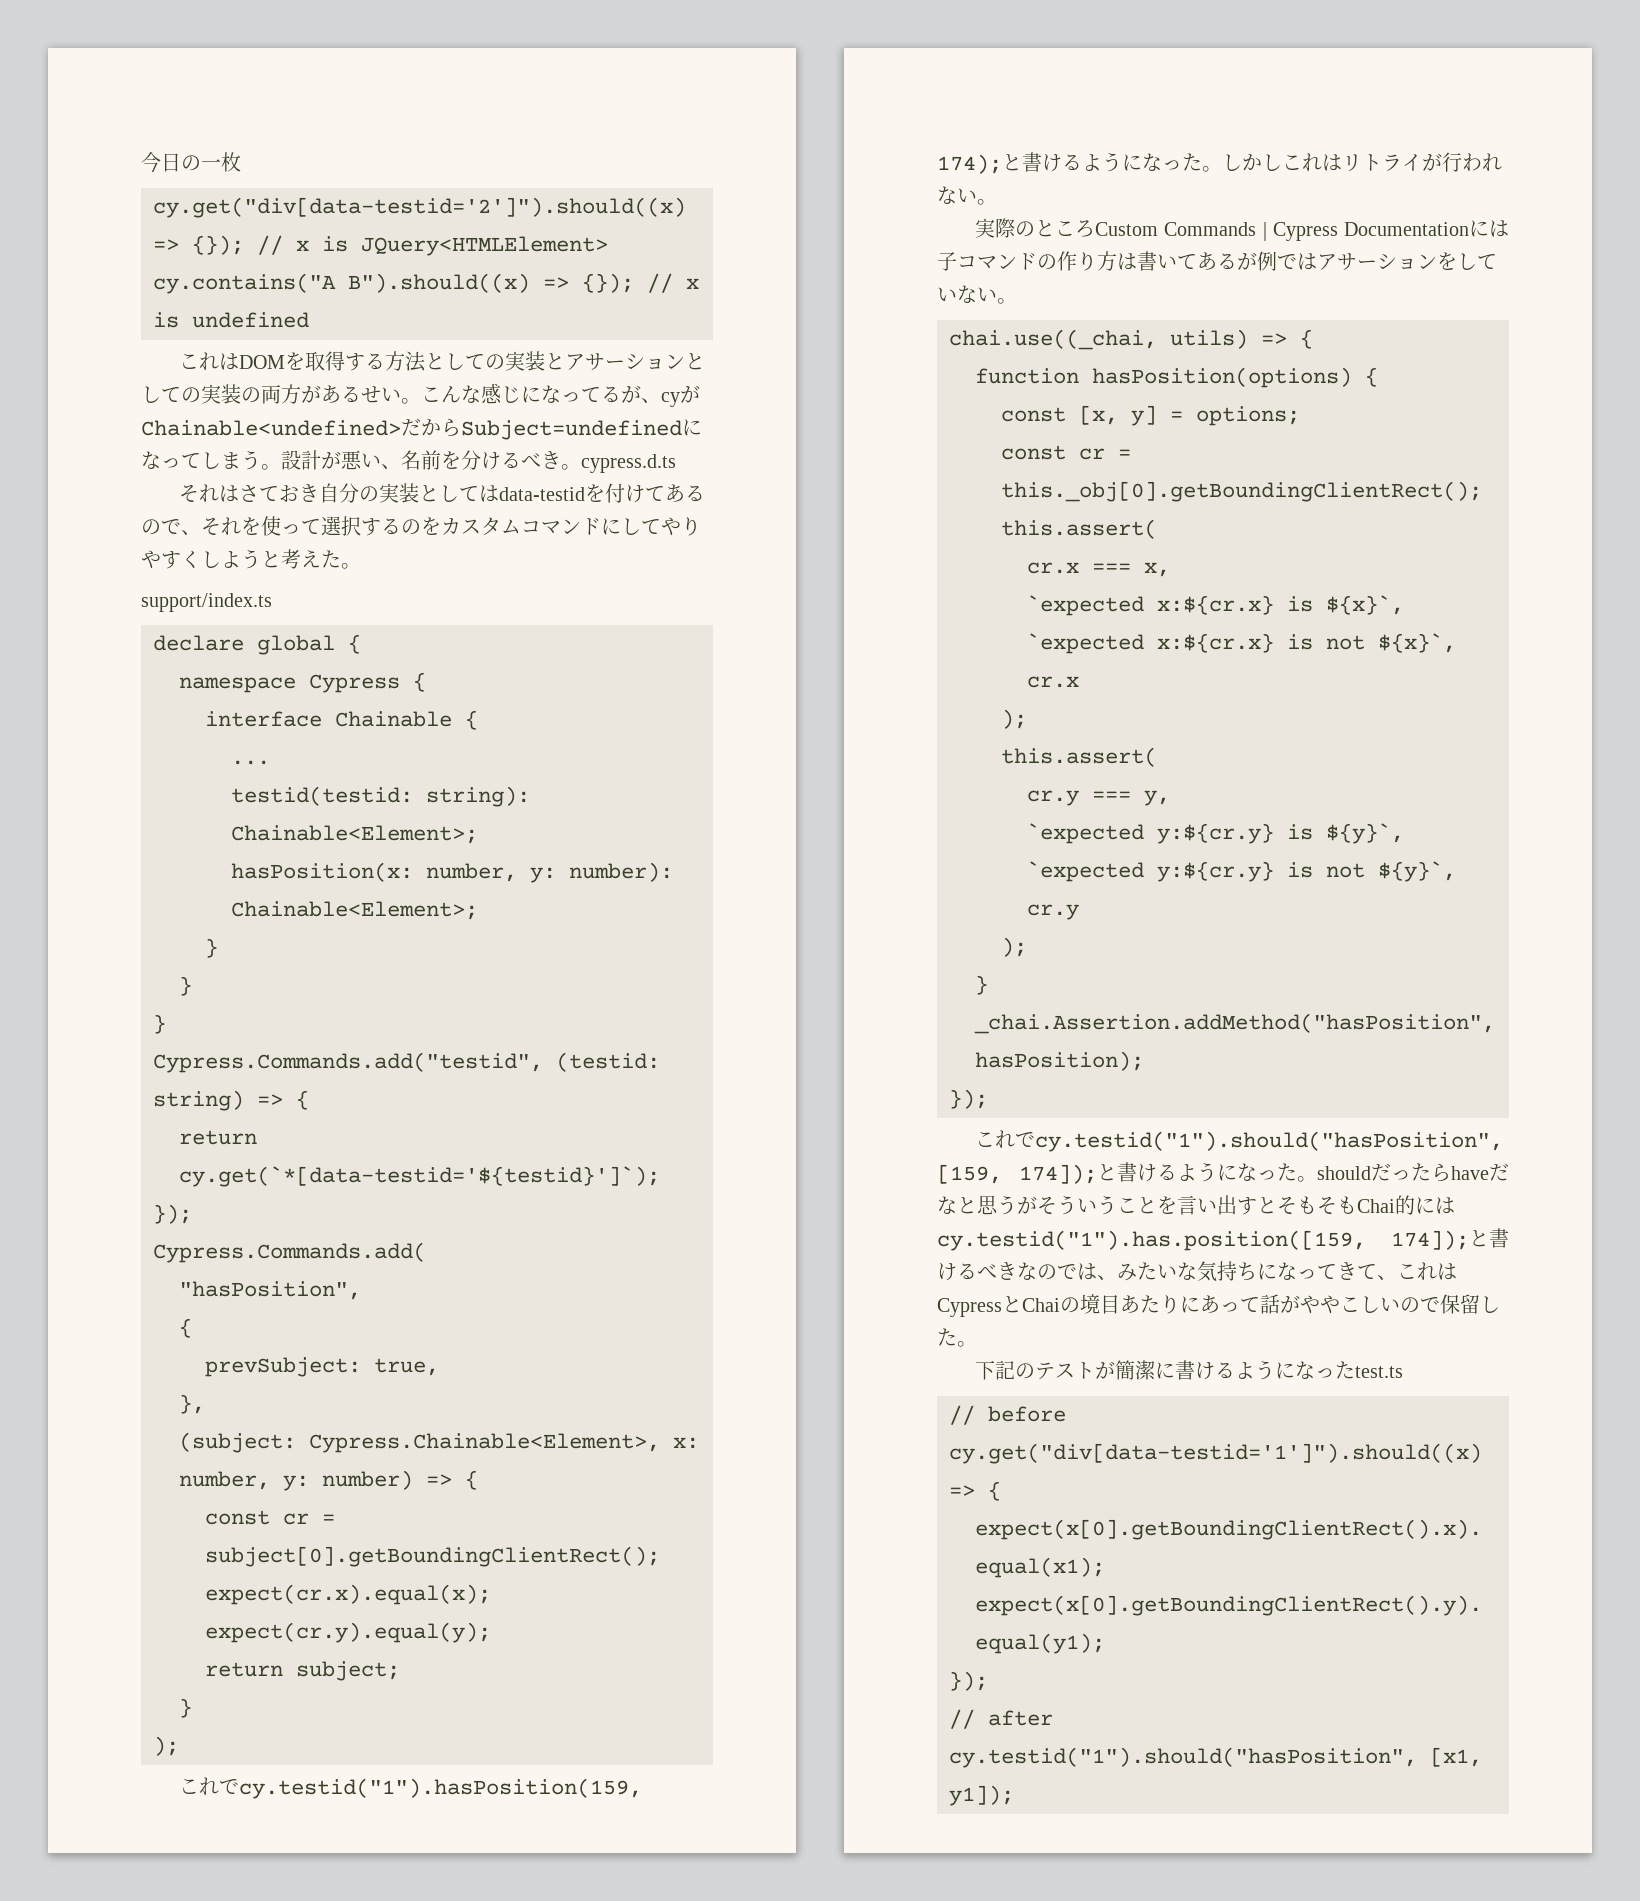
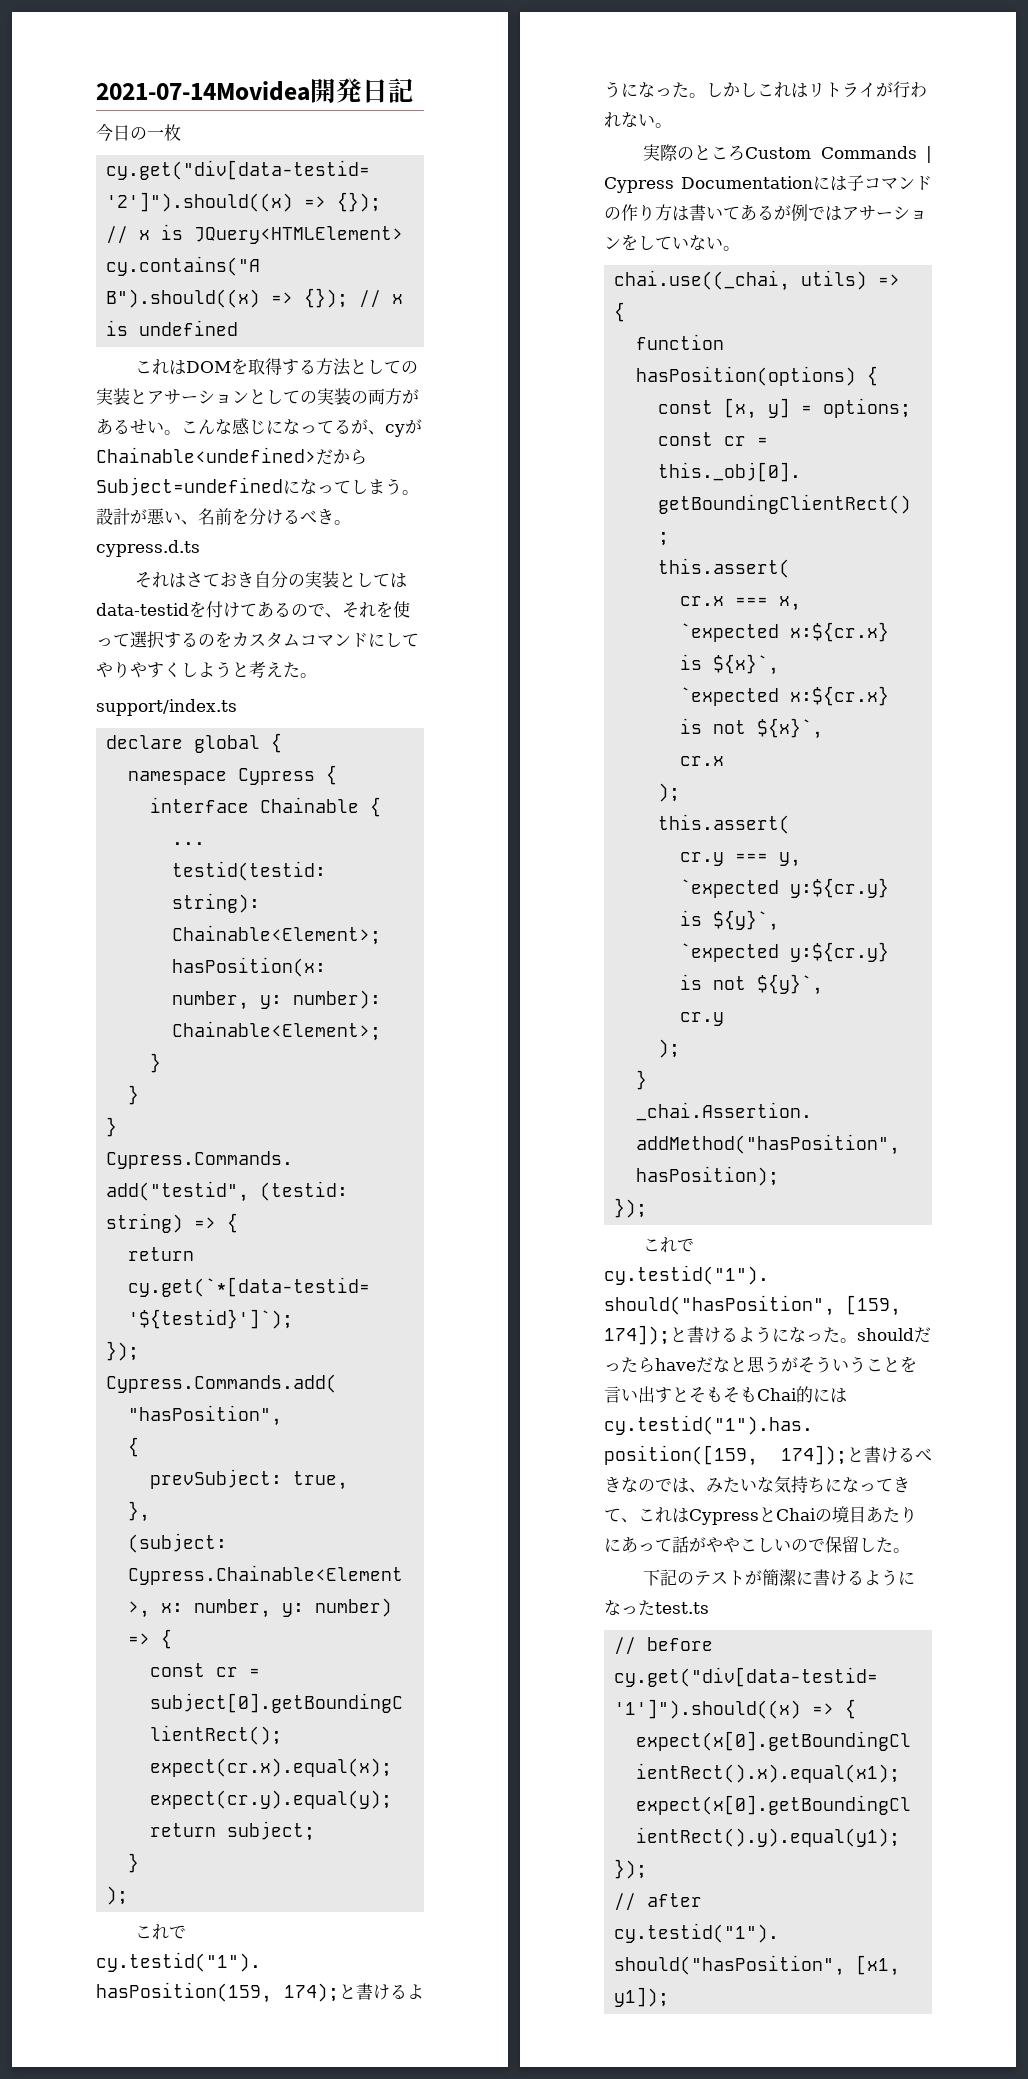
(141, 162) none -> [96,78,414,103] 2021-07-14Movidea開発日記 //

